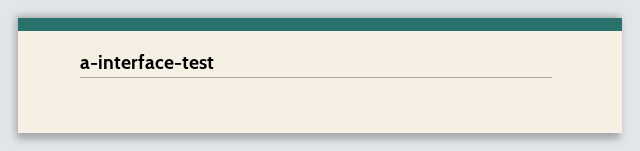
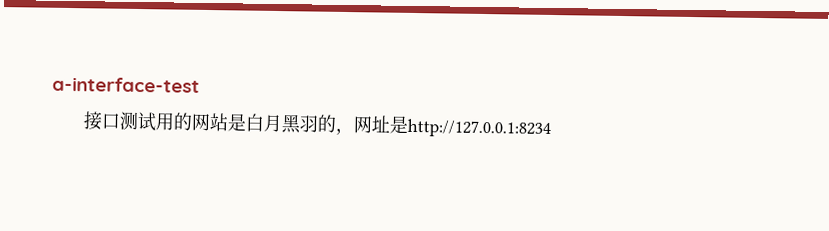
(214, 61) none -> [83,111,552,138] // 接口测试用的网站是白月黑羽的，网址是http://127.0.0.1:8234

